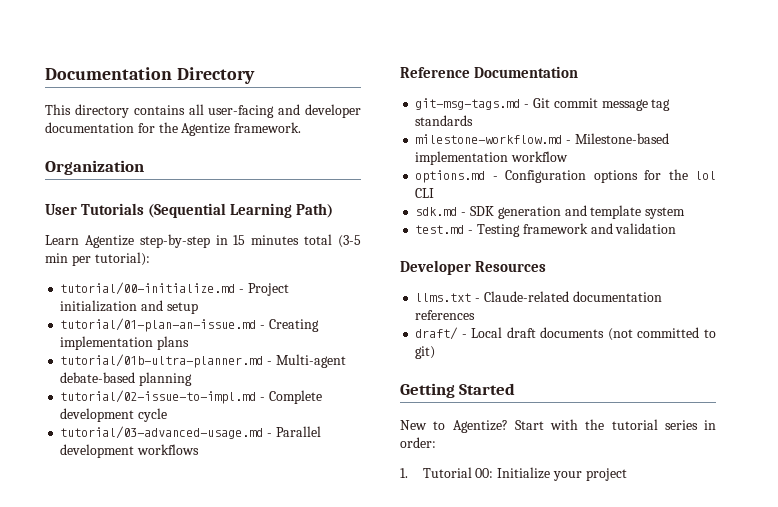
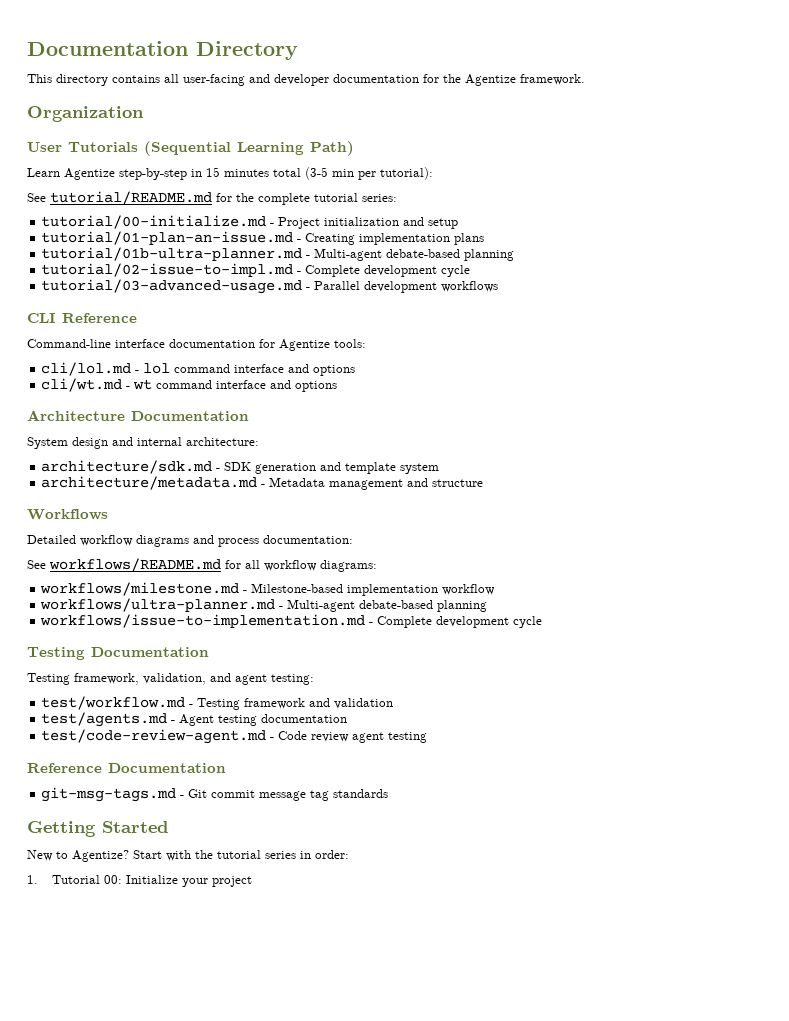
(150, 259) none -> [27,191,397,205] // See tutorial/README.md for the complete tutorial series:
(200, 449) none -> [27,313,137,323] [27,339,366,351] [41,362,356,376] [41,378,338,392] [27,410,249,421] [27,437,259,449] [41,460,440,474] [41,476,484,490] [27,509,108,520] [27,535,353,547] [27,558,377,572] [40,582,496,596] [40,598,488,612] [40,614,543,628] [27,647,209,660] [27,673,314,685] [41,696,394,710] [41,712,348,727] [41,729,428,744] // CLI Reference // Command-line interface documentation for Agentize tools: // cli/lol.md - lol command interface and options // cli/wt.md - wt command interface and options // Architecture Documentation // System design and internal architecture: // architecture/sdk.md - SDK generation and template system // architecture/metadata.md - Metadata management and structure // Workflows // Detailed workflow diagrams and process documentation: // See workflows/README.md for all workflow diagrams: // workflows/milestone.md - Milestone-based implementation workflow // workflows/ultra-planner.md - Multi-agent debate-based planning // workflows/issue-to-implementation.md - Complete development cycle // Testing Documentation // Testing framework, validation, and agent testing: // test/workflow.md - Testing framework and validation // test/agents.md - Agent testing documentation // test/code-review-agent.md - Code review agent testing
[415,133,669,144] [415,151,569,165] [415,169,716,183] [415,188,435,198] [415,205,686,219] [415,223,677,237] [400,260,547,275] [415,291,662,302] [415,310,476,320] [415,327,716,341] [415,346,436,359] // milestone-workflow.md - Milestone-based implementation workflow // options.md - Configuration options for the lol CLI // sdk.md - SDK generation and template system // test.md - Testing framework and validation // Developer Resources // llms.txt - Claude-related documentation references // draft/ - Local draft documents (not committed to git) -> (389, 793) none

